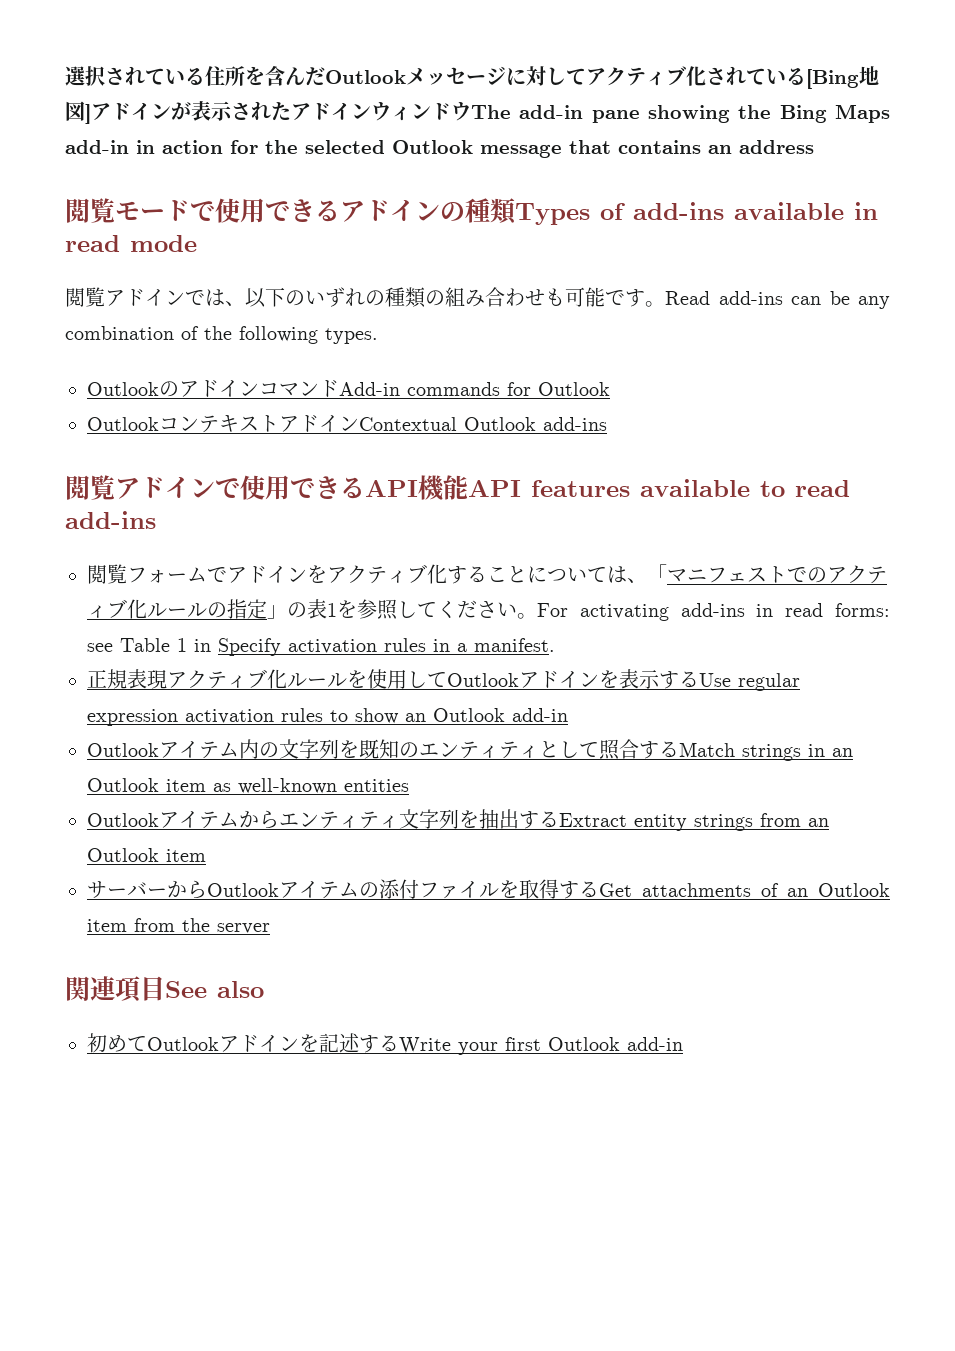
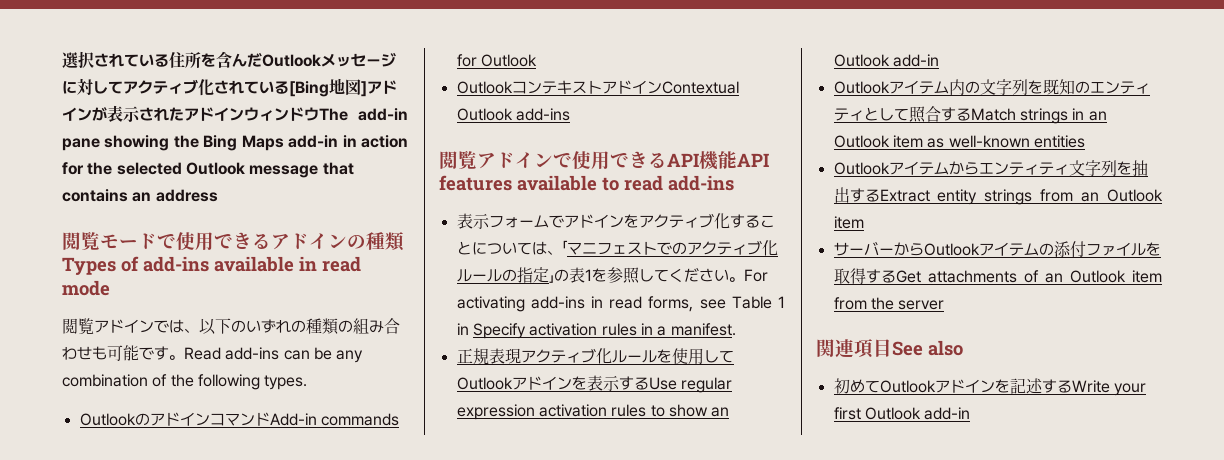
[87,564,127,584] 閲覧 -> [456,213,490,229] 表示
[834,603,890,617] forms: -> [648,296,694,312] forms,

